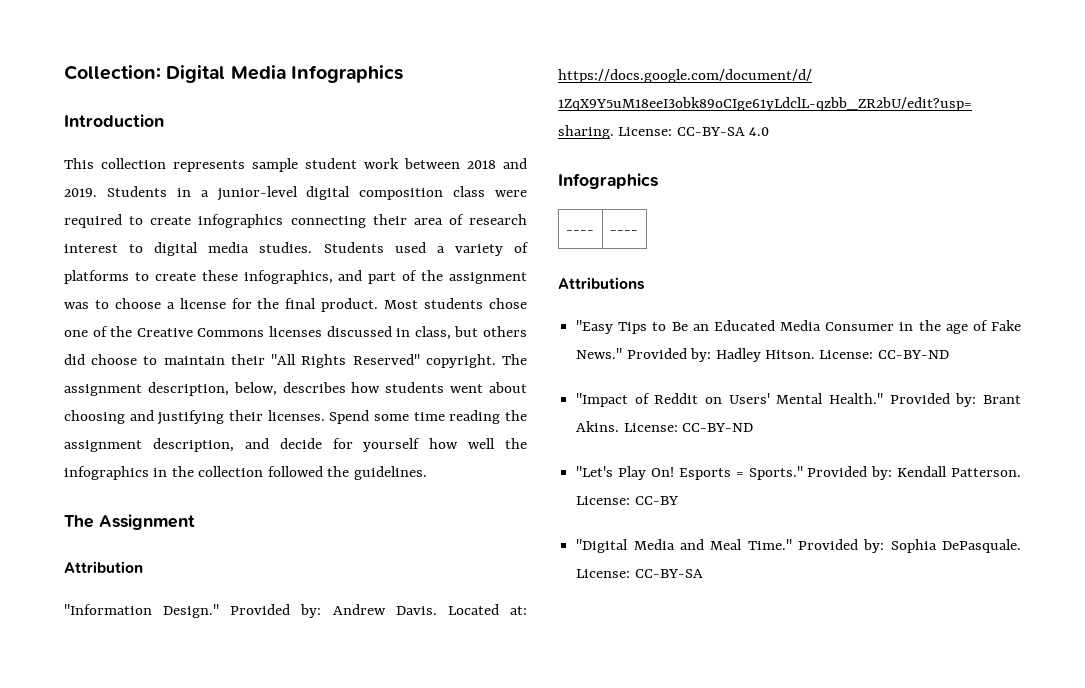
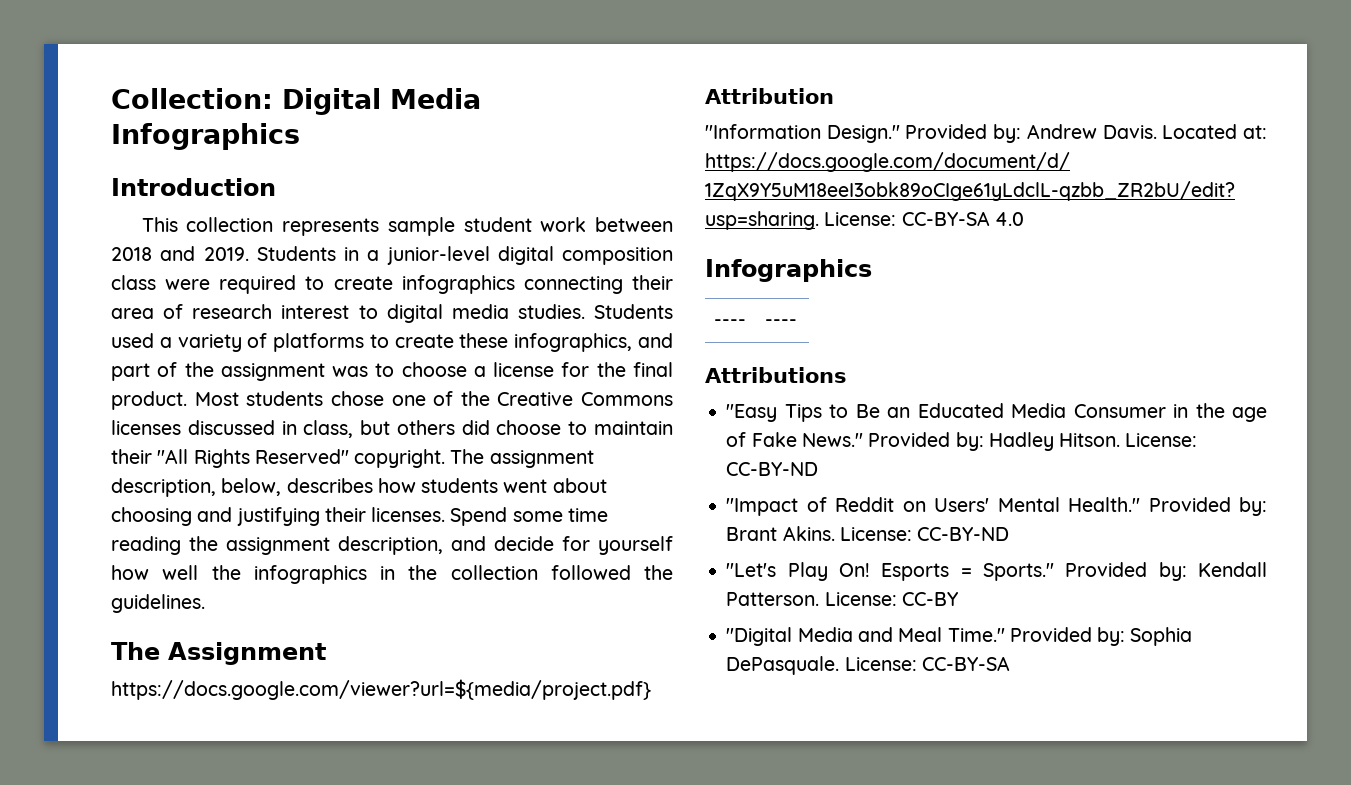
(195, 522) none -> [111,679,651,700] // https://docs.google.com/viewer?url=${media/project.pdf}

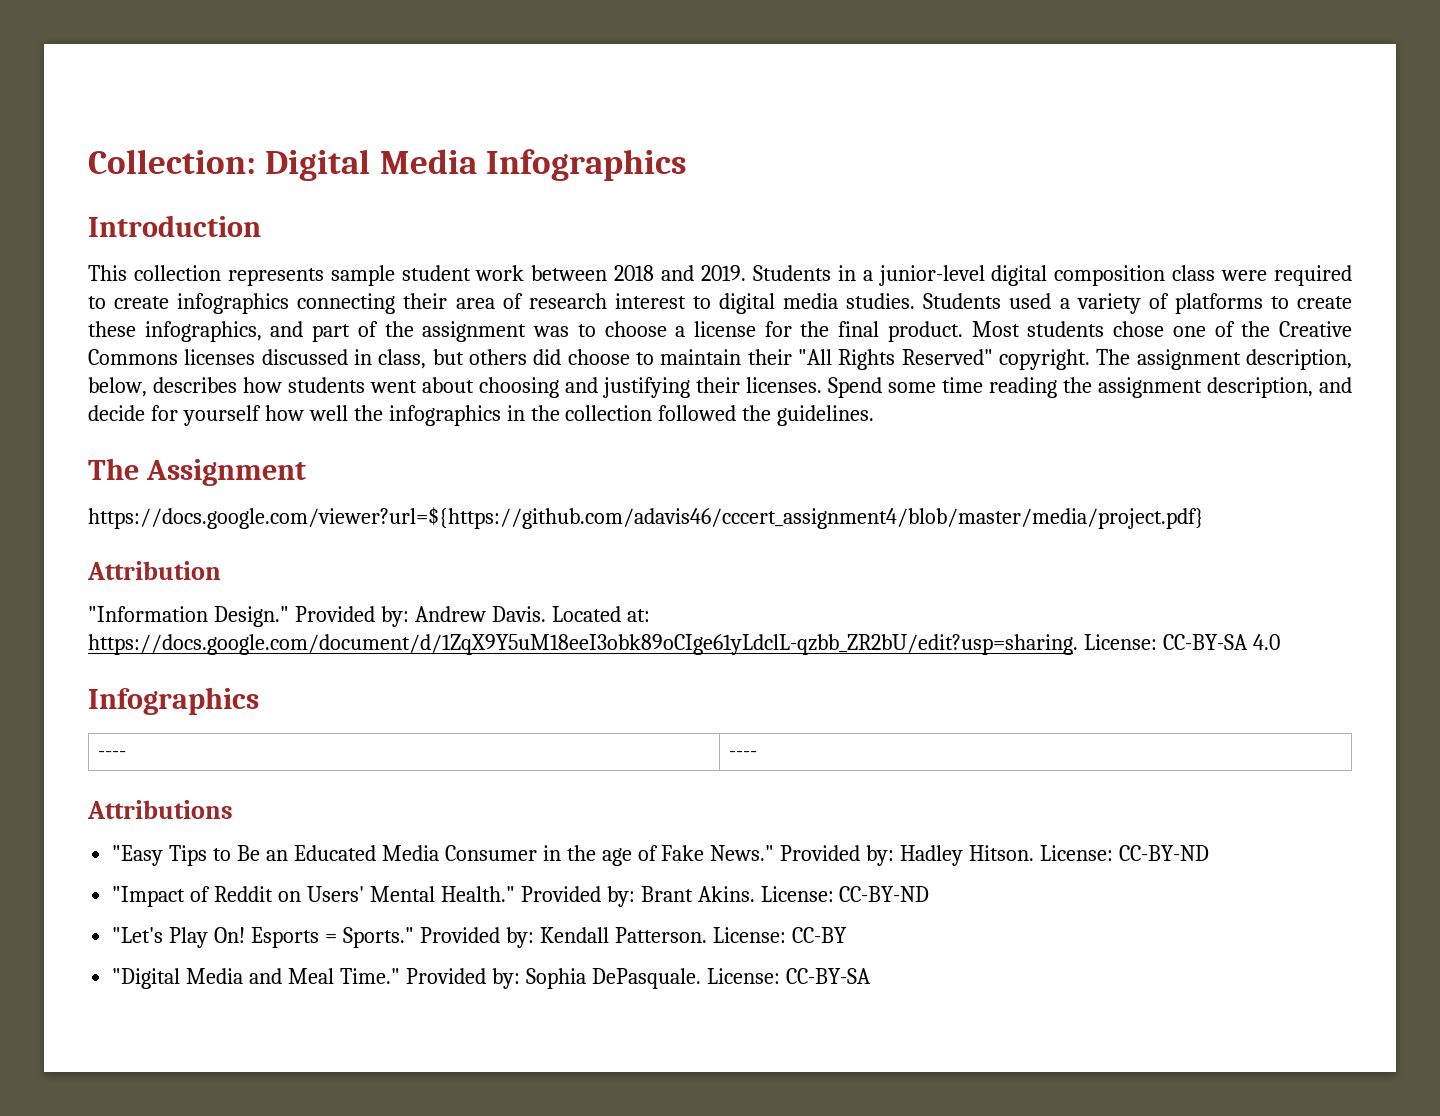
[111,679,651,700] https://docs.google.com/viewer?url=${media/project.pdf} -> [88,507,1204,529] https://docs.google.com/viewer?url=${https://github.com/adavis46/cccert_assignment4/blob/master/media/project.pdf}

